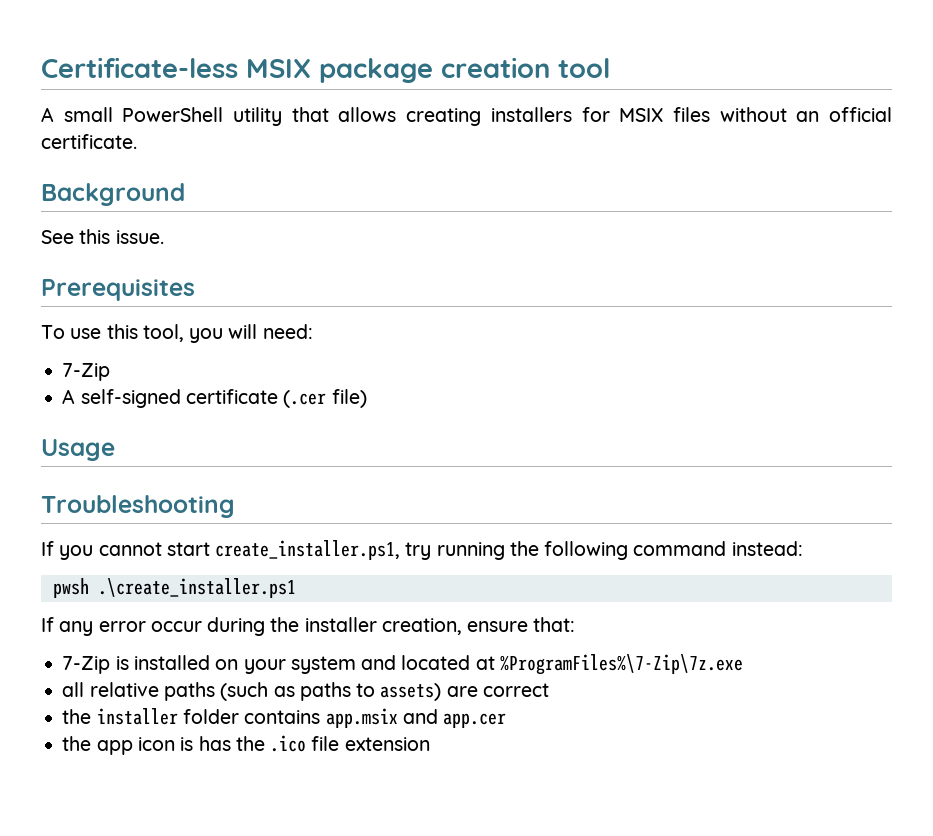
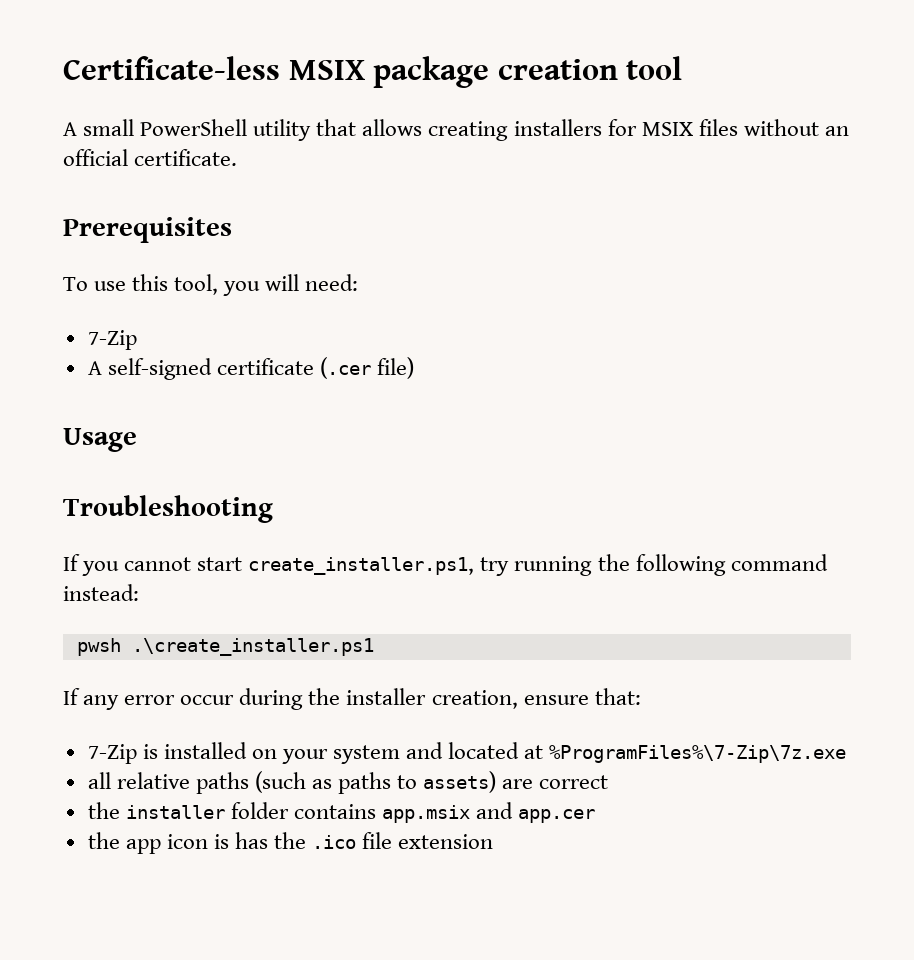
[41,183,185,206] [41,229,164,244] // Background // See this issue. -> (238, 157) none

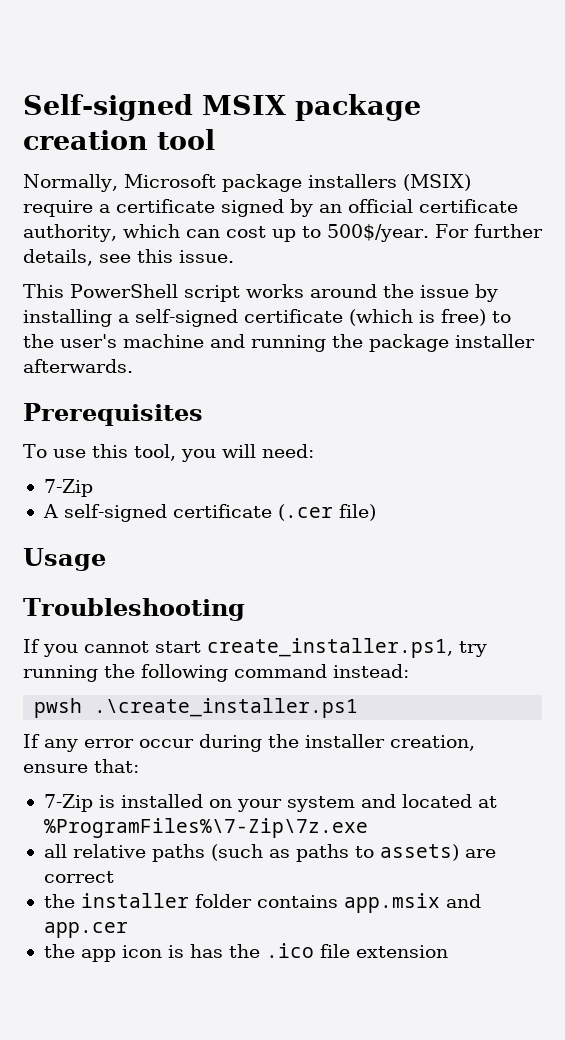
[63,56,280,80] Certificate-less -> [23,94,193,121] Self-signed
[63,119,849,141] [63,149,238,166] A small PowerShell utility that allows creating installers for MSIX files without an official certificate. -> [23,174,471,192] [23,199,518,217] [23,224,543,242] [23,249,234,266] [23,284,498,302] [23,309,511,327] [23,334,535,352] [23,359,133,373] Normally, Microsoft package installers (MSIX) require a certificate signed by an official certificate authority, which can cost up to 500$/year. For further details, see this issue. // This PowerShell script works around the issue by installing a self-signed certificate (which is free) to the user's machine and running the package installer afterwards.

